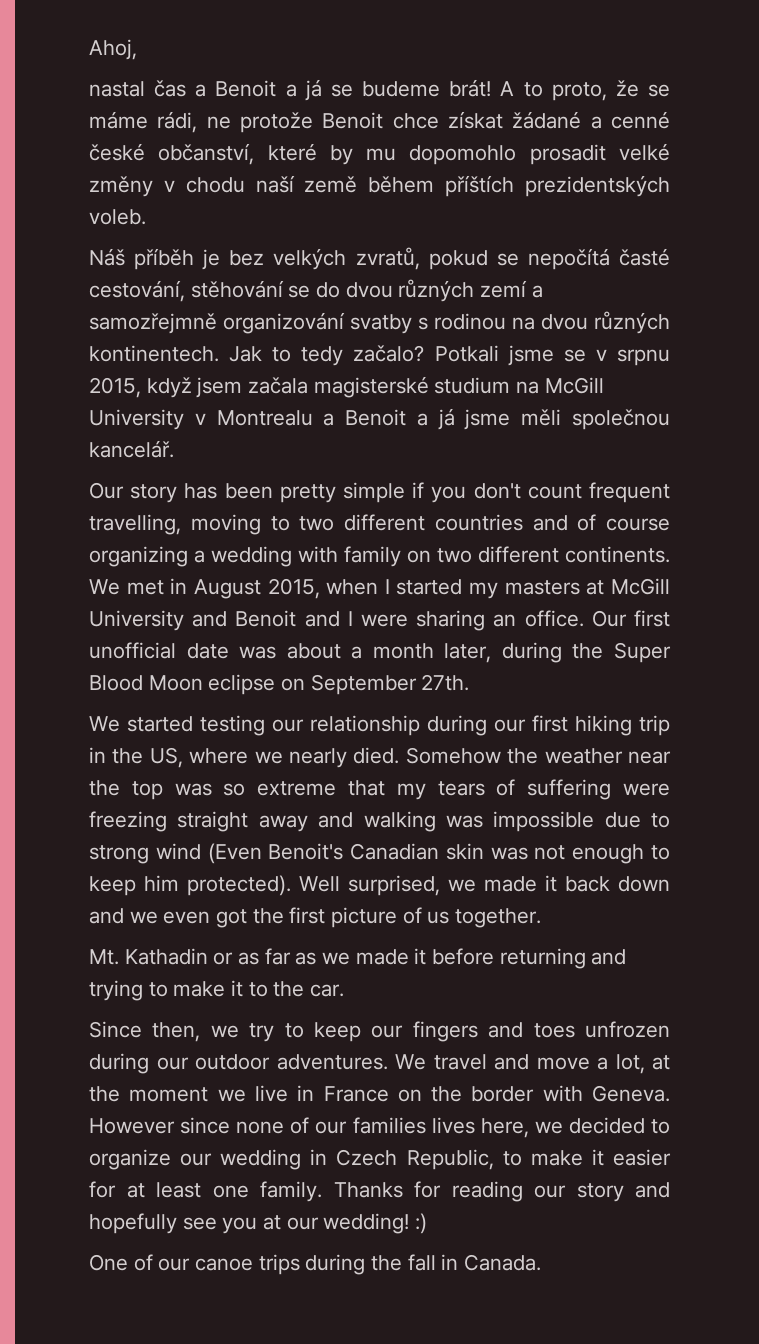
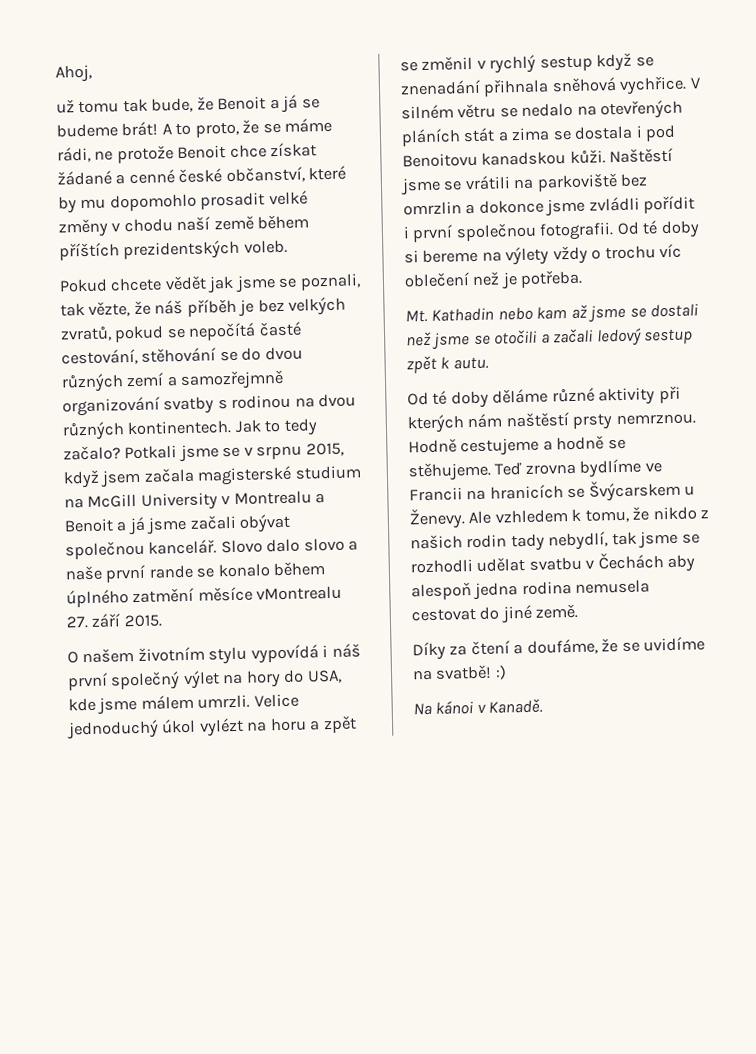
[89,80,207,97] nastal čas a -> [56,96,214,114] už tomu tak bude, že
[89,248,125,266] Náš -> [59,273,361,294] [60,299,184,317] Pokud chcete vědět jak jsme se poznali, tak vězte, že náš
[521,409,562,426] měli -> [189,513,292,533] začali obývat
[89,482,670,503] [89,514,670,535] [89,546,670,567] [89,578,670,599] [89,610,670,631] [89,642,671,663] [89,674,470,695] [89,715,670,736] [89,747,671,768] [89,779,670,800] [89,811,670,832] [89,843,670,864] [89,875,670,896] [89,907,542,928] [89,948,627,969] [89,980,345,1001] [89,1021,670,1042] [89,1053,670,1074] [89,1085,670,1102] [89,1117,671,1138] [89,1149,671,1170] [89,1181,670,1202] [89,1213,428,1234] [89,1254,542,1275] // Our story has been pretty simple if you don't count frequent travelling, moving to two different countries and of course organizing a wedding with family on two different continents. We met in August 2015, when I started my masters at McGill University and Benoit and I were sharing an office. Our first unofficial date was about a month later, during the Super Blood Moon eclipse on September 27th. // We started testing our relationship during our first hiking trip in the US, where we nearly died. Somehow the weather near the top was so extreme that my tears of suffering were freezing straight away and walking was impossible due to strong wind (Even Benoit's Canadian skin was not enough to keep him protected). Well surprised, we made it back down and we even got the first picture of us together. // Mt. Kathadin or as far as we made it before returning and trying to make it to the car. // Since then, we try to keep our fingers and toes unfrozen during our outdoor adventures. We travel and move a lot, at the moment we live in France on the border with Geneva. However since none of our families lives here, we decided to organize our wedding in Czech Republic, to make it easier for at least one family. Thanks for reading our story and hopefully see you at our wedding! :) // One of our canoe trips during the fall in Canada. -> [220,537,359,554] [65,561,326,583] [66,585,343,608] [66,613,163,629] [67,643,361,665] [67,669,342,691] [68,693,299,715] [66,715,357,740] [400,52,654,74] [400,75,701,97] [401,99,684,120] [401,124,677,147] [402,147,674,168] [400,173,649,196] [403,195,696,217] [403,220,700,243] [404,243,683,266] [404,269,584,290] [405,303,699,323] [405,327,694,350] [406,355,489,374] [407,385,681,409] [407,412,696,434] [408,435,626,457] [408,458,662,482] [409,479,696,502] [409,506,710,530] [410,530,700,552] [410,552,696,574] [411,579,651,601] [411,603,579,624] [412,636,706,661] [412,664,507,681] [413,698,544,716] Slovo dalo slovo a naše první rande se konalo během úplného zatmění měsíce vMontrealu 27. září 2015. // O našem životním stylu vypovídá i náš první společný výlet na hory do USA, kde jsme málem umrzli. Velice jednoduchý úkol vylézt na horu a zpět se změnil v rychlý sestup když se znenadání přihnala sněhová vychřice. V silném větru se nedalo na otevřených pláních stát a zima se dostala i pod Benoitovu kanadskou kůži. Naštěstí jsme se vrátili na parkoviště bez omrzlin a dokonce jsme zvládli pořídit i první společnou fotografii. Od té doby si bereme na výlety vždy o trochu víc oblečení než je potřeba. // Mt. Kathadin nebo kam až jsme se dostali než jsme se otočili a začali ledový sestup zpět k autu. // Od té doby děláme různé aktivity při kterých nám naštěstí prsty nemrznou. Hodně cestujeme a hodně se stěhujeme. Teď zrovna bydlíme ve Francii na hranicích se Švýcarskem u Ženevy. Ale vzhledem k tomu, že nikdo z našich rodin tady nebydlí, tak jsme se rozhodli udělat svatbu v Čechách aby alespoň jedna rodina nemusela cestovat do jiné země. // Díky za čtení a doufáme, že se uvidíme na svatbě! :) // Na kánoi v Kanadě.

